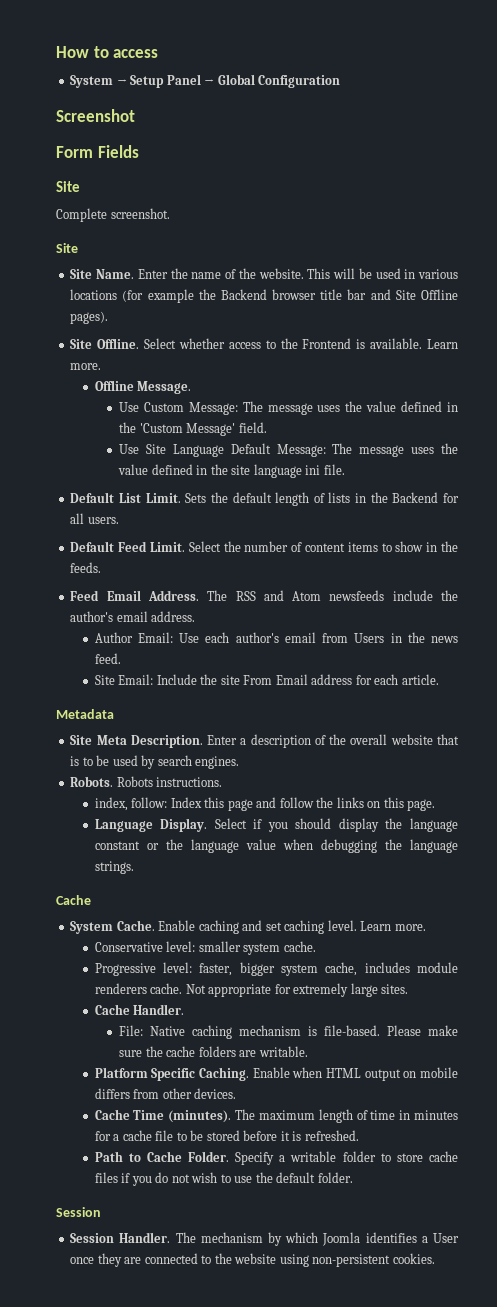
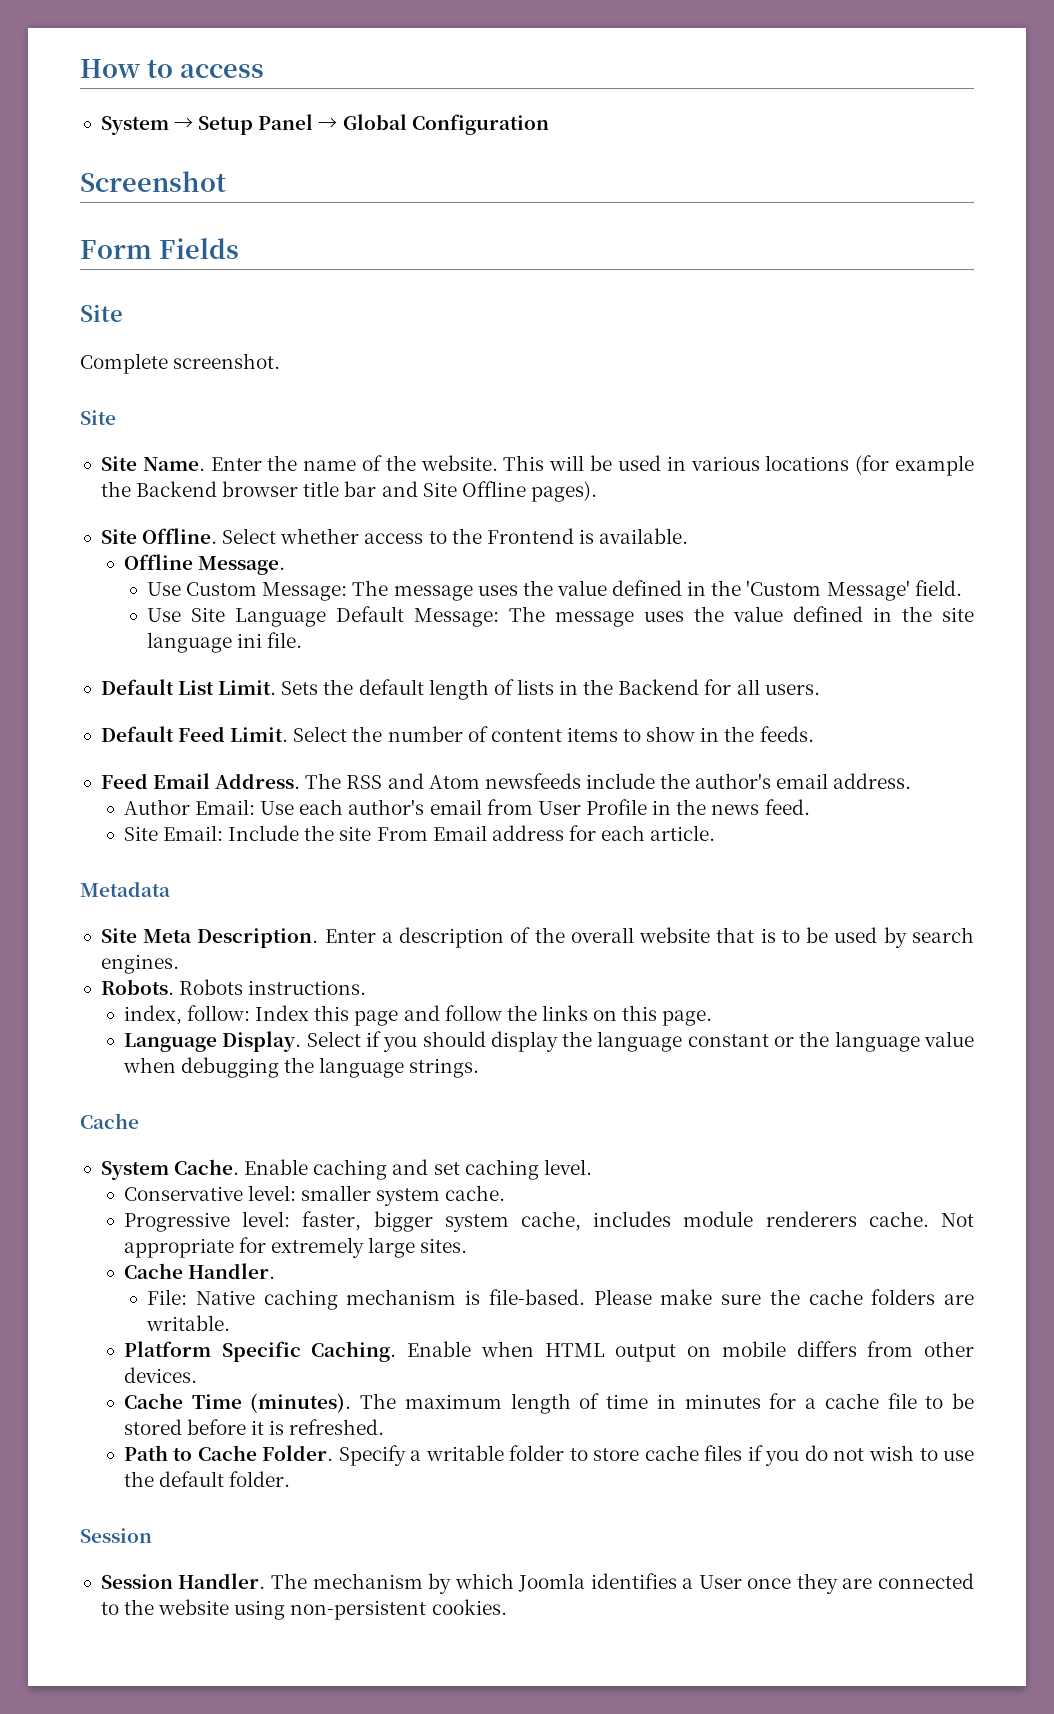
[427,339,459,349] [70,363,102,370] Learn more. -> (689, 536) none
[354,633,385,643] Users -> [537,799,647,815] User Profile
[360,921,426,931] Learn more. -> (592, 1167) none

